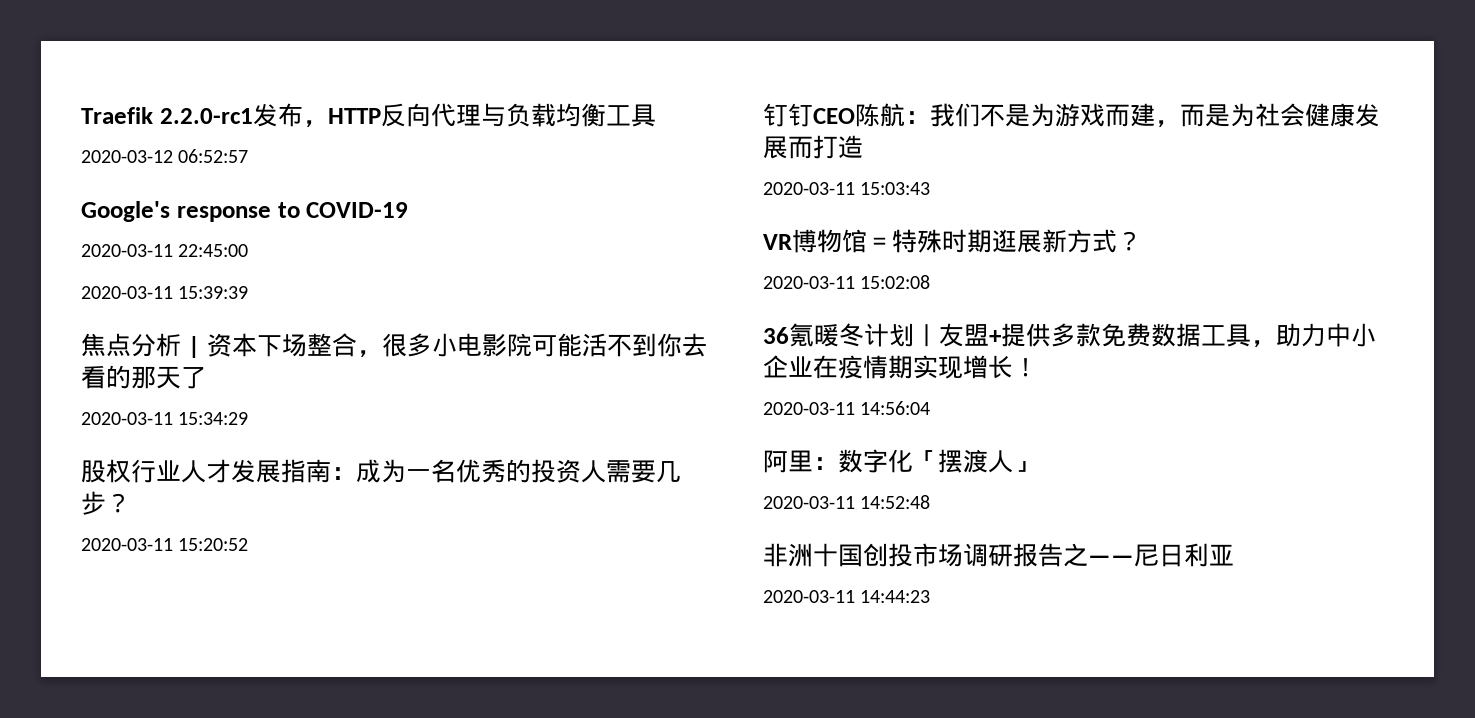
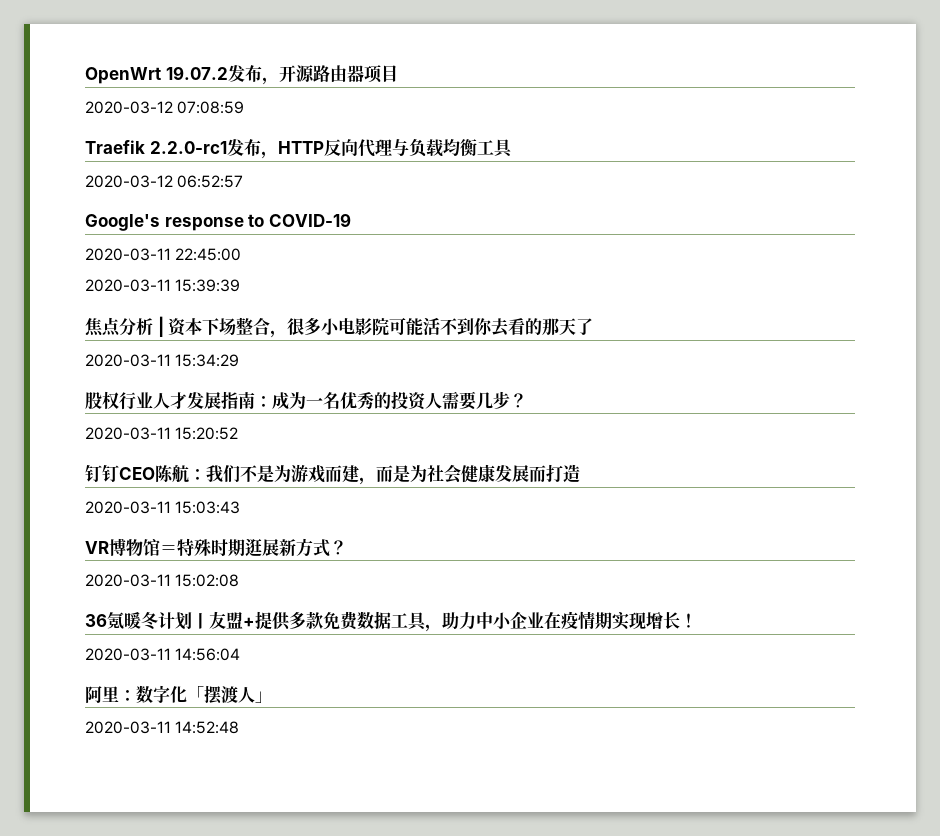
(81, 115) none -> [85,65,398,85] [85,101,245,114] OpenWrt 19.07.2发布，开源路由器项目 // 2020-03-12 07:08:59 //
[763,543,1234,567] [763,590,931,603] // 非洲十国创投市场调研报告之——尼日利亚 // 2020-03-11 14:44:23 -> (240, 727) none

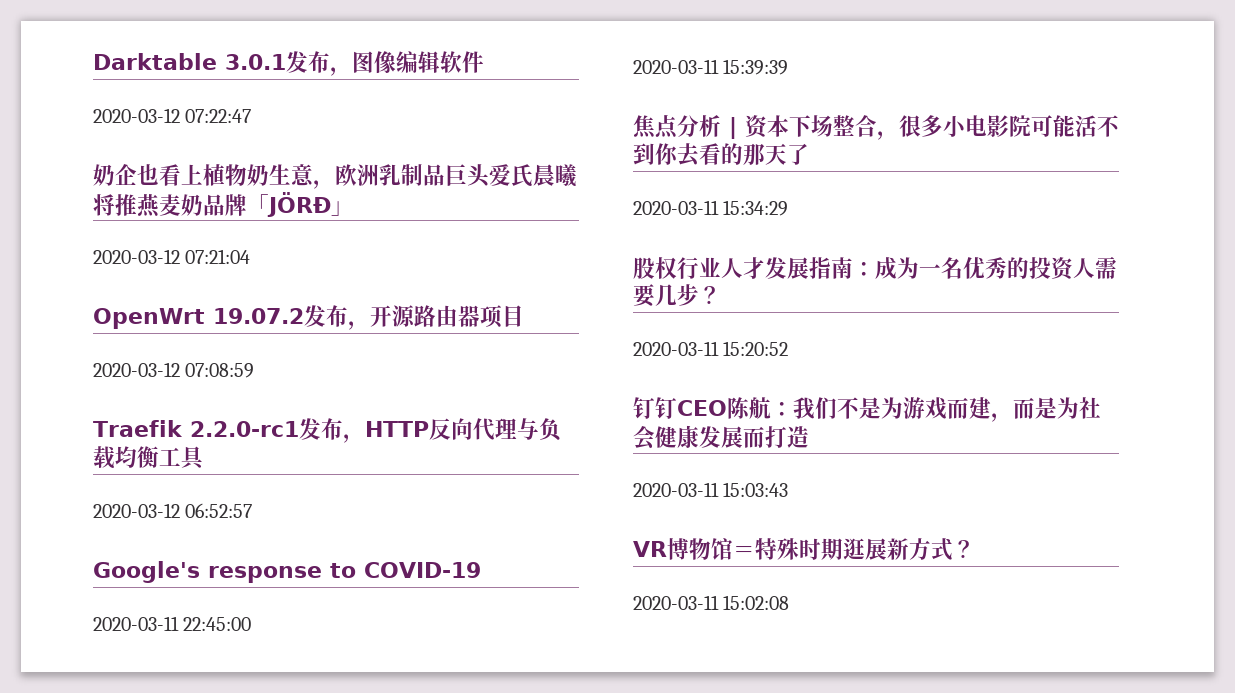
(85, 75) none -> [93,51,484,76] [93,108,252,123] [93,164,577,189] [93,192,353,218] [93,249,251,264] Darktable 3.0.1发布，图像编辑软件 // 2020-03-12 07:22:47 // 奶企也看上植物奶生意，欧洲乳制品巨头爱氏晨曦将推燕麦奶品牌「JÖRĐ」 // 2020-03-12 07:21:04 //
[85,611,697,632] [85,648,241,661] [85,685,272,704] [85,721,240,734] // 36氪暖冬计划丨友盟+提供多款免费数据工具，助力中小企业在疫情期实现增长！ // 2020-03-11 14:56:04 // 阿里：数字化「摆渡人」 // 2020-03-11 14:52:48 -> (790, 602) none

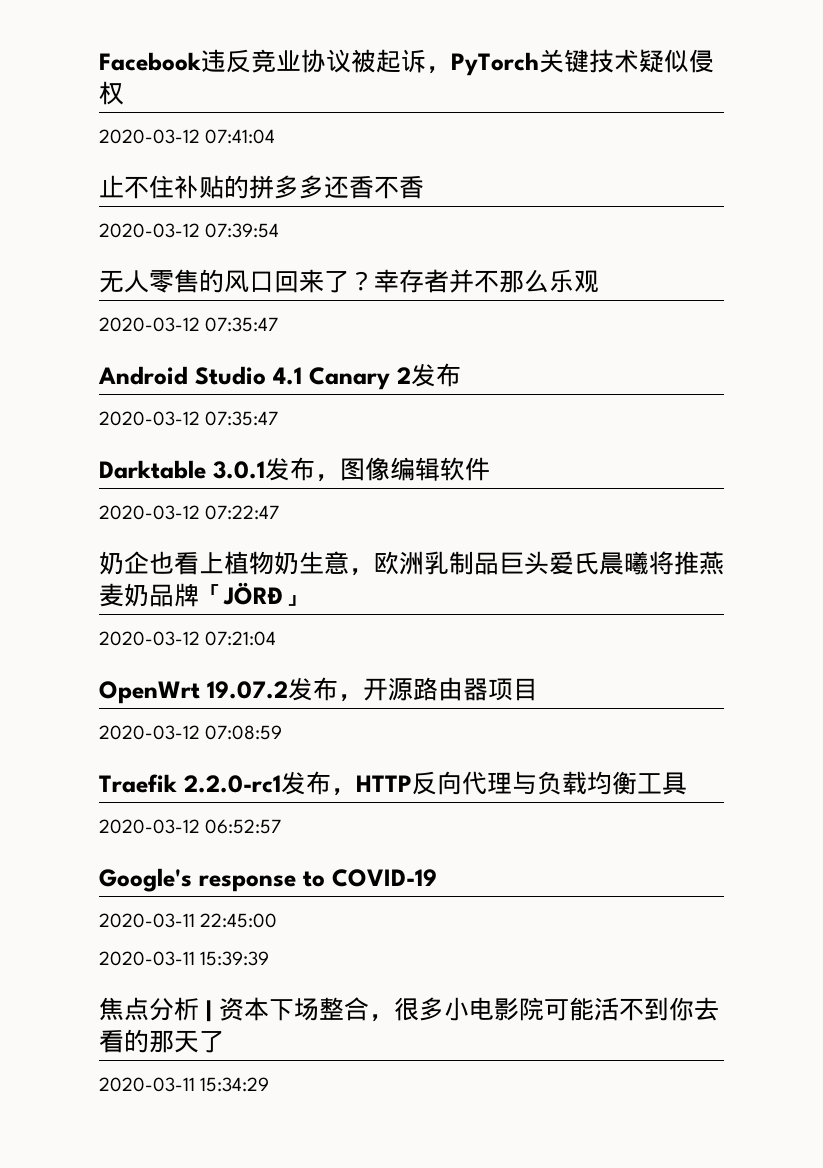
(93, 61) none -> [99,49,714,76] [99,81,124,105] [99,129,276,144] [99,175,424,199] [99,223,280,238] [99,269,599,293] [99,317,279,332] [98,363,461,390] [99,411,279,426] Facebook违反竞业协议被起诉，PyTorch关键技术疑似侵权 // 2020-03-12 07:41:04 // 止不住补贴的拼多多还香不香 // 2020-03-12 07:39:54 // 无人零售的风口回来了？幸存者并不那么乐观 // 2020-03-12 07:35:47 // Android Studio 4.1 Canary 2发布 // 2020-03-12 07:35:47 //
[633,256,1117,281] [633,284,721,307] [633,341,789,356] [633,397,1101,422] [633,425,809,450] [633,482,789,497] [633,538,975,561] [633,595,790,610] // 股权行业人才发展指南：成为一名优秀的投资人需要几步？ // 2020-03-11 15:20:52 // 钉钉CEO陈航：我们不是为游戏而建，而是为社会健康发展而打造 // 2020-03-11 15:03:43 // VR博物馆＝特殊时期逛展新方式？ // 2020-03-11 15:02:08 -> (270, 1084) none

